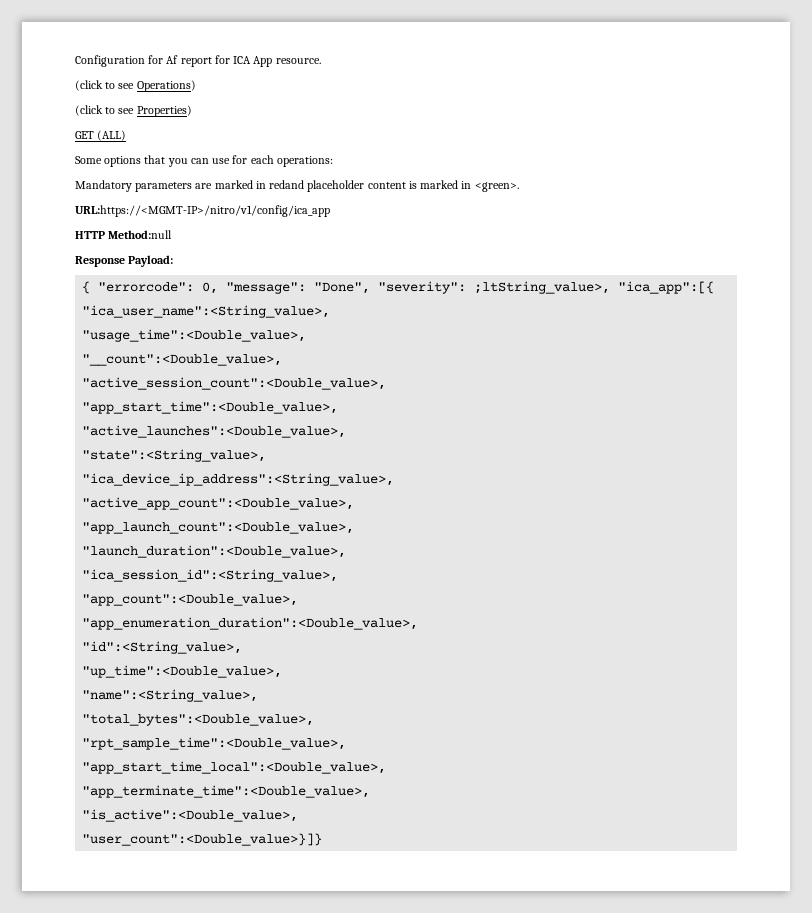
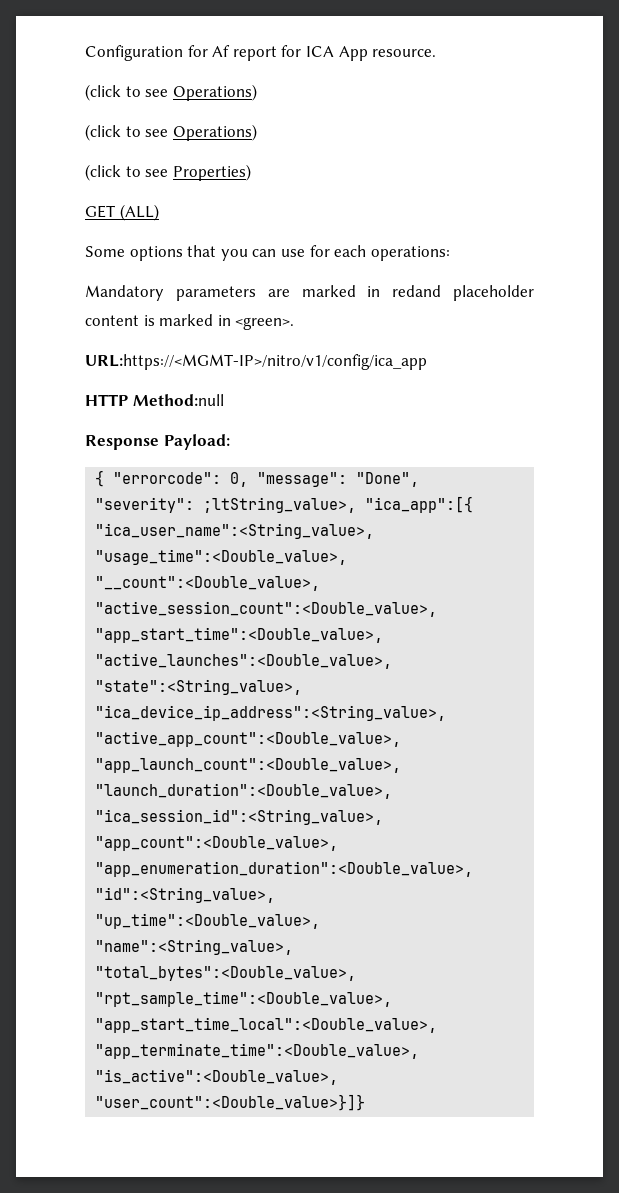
(196, 86) none -> [85,124,257,141] // (click to see Operations)

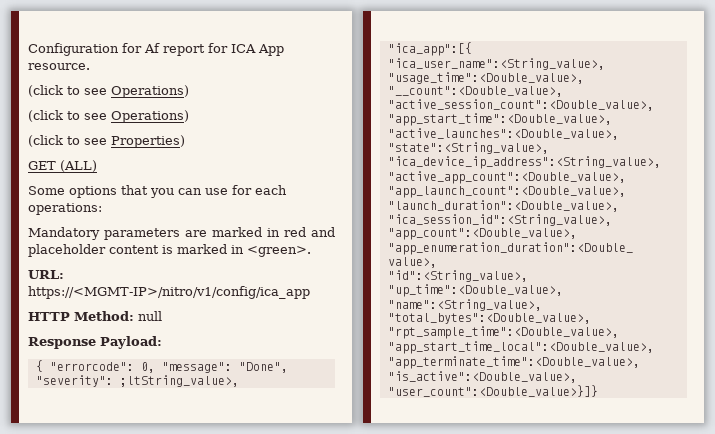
[392,285,442,297] redand -> [284,227,335,237] red and
[85,354,427,370] URL:https://<MGMT-IP>/nitro/v1/config/ica_app -> [28,270,64,279] [28,286,310,299] URL: https://<MGMT-IP>/nitro/v1/config/ica_app
[132,394,224,406] Method:null -> [74,311,162,321] Method: null

